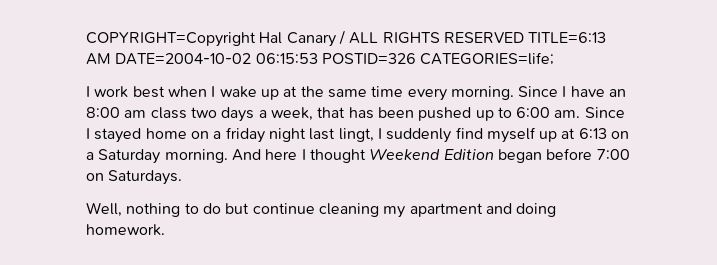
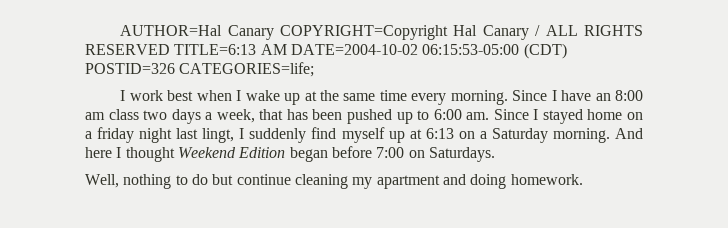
(86, 39) none -> [120,25,274,40] AUTHOR=Hal Canary
[255,53,318,64] 06:15:53 -> [422,43,567,59] 06:15:53-05:00 (CDT)

